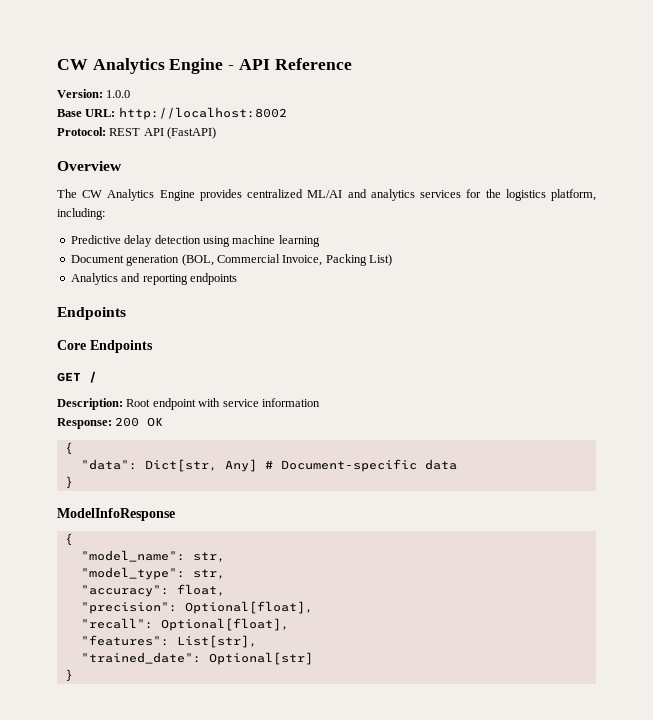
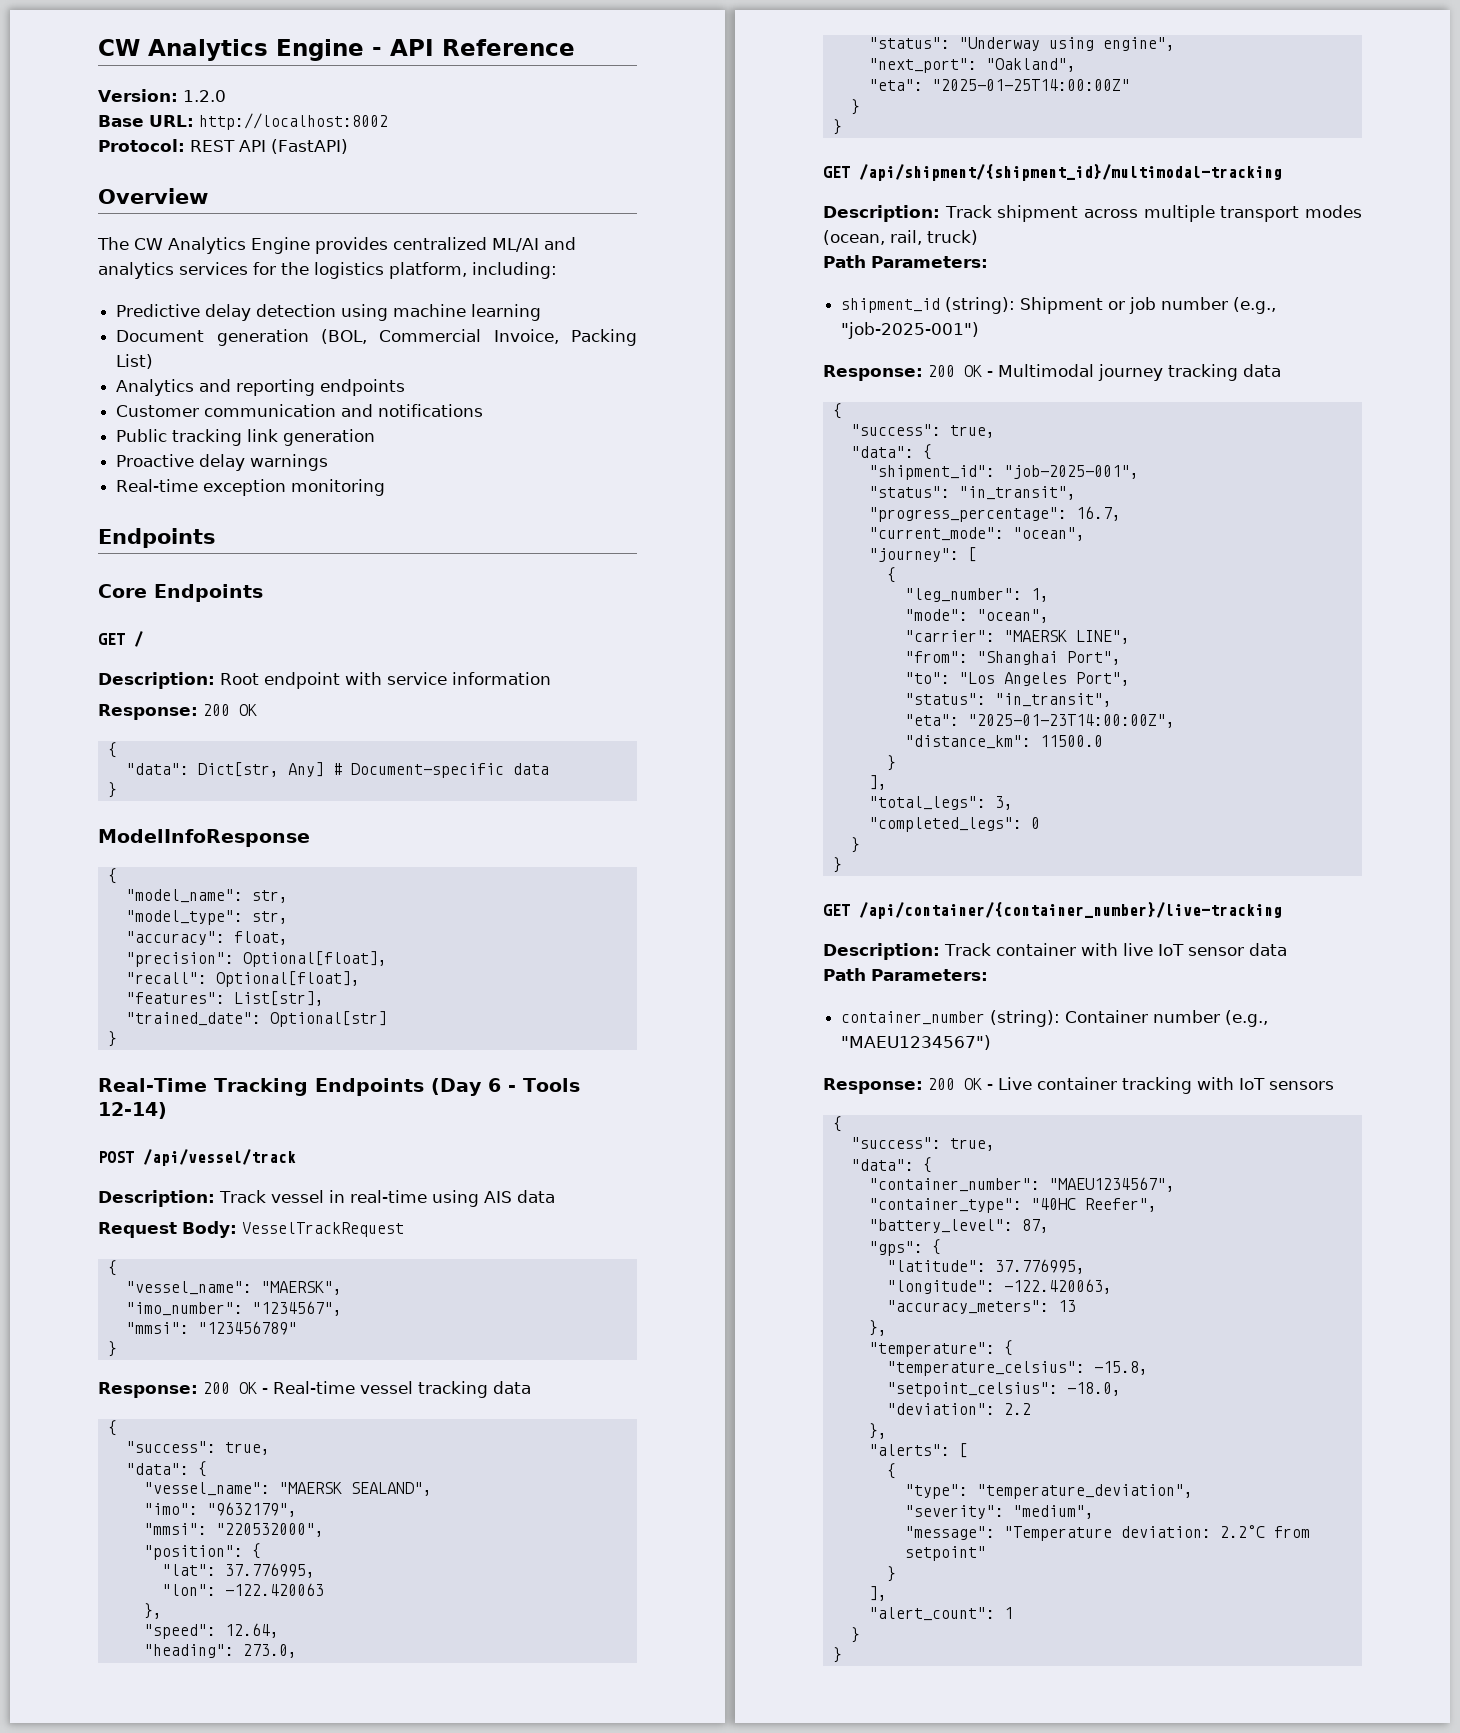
[106,90,131,98] 1.0.0 -> [182,90,226,102] 1.2.0
(237, 279) none -> [116,404,484,417] [116,429,376,446] [116,454,329,471] [116,479,386,496] // Customer communication and notifications // Public tracking link generation // Proactive delay warnings // Real-time exception monitoring
(73, 675) none -> [98,1078,580,1096] [98,1102,167,1119] [98,1149,296,1166] [98,1190,555,1207] [98,1221,404,1238] [107,1260,117,1276] [125,1281,342,1295] [125,1301,342,1316] [125,1321,297,1335] [107,1341,117,1357] [98,1381,531,1398] [107,1420,117,1436] [125,1441,270,1455] [125,1461,207,1477] [143,1482,432,1496] [143,1502,297,1517] [143,1523,324,1537] [143,1543,261,1560] [161,1563,315,1578] [161,1583,324,1596] [143,1603,162,1619] [143,1623,279,1639] [143,1644,297,1658] [868,37,1175,51] [868,58,1076,73] [868,79,1130,91] [850,99,860,115] [832,119,842,135] [823,164,1282,181] [823,205,1362,222] [823,230,978,245] [823,255,988,268] [841,297,1277,314] [841,322,980,339] [823,364,1281,381] [832,403,842,419] [850,424,995,438] [850,444,932,460] [868,465,1139,480] [868,486,1076,500] [868,506,1121,522] [868,527,1085,541] [868,547,977,562] [886,567,896,583] [904,588,1049,602] [904,609,1049,623] [904,630,1130,644] [904,651,1121,665] [904,672,1130,686] [904,693,1112,707] [904,714,1175,728] [904,735,1103,749] [886,755,896,771] [868,775,887,790] [868,796,1013,810] [868,817,1040,832] [850,837,860,853] [832,857,842,873] [823,902,1282,919] [823,943,1287,960] [823,968,988,981] [841,1010,1269,1027] [841,1035,992,1050] [823,1077,1334,1094] [832,1116,842,1132] [850,1137,995,1151] [850,1157,932,1173] [868,1177,1175,1192] [868,1198,1157,1213] [868,1219,1049,1233] [868,1239,941,1256] [886,1259,1085,1274] [886,1279,1112,1294] [886,1300,1076,1314] [868,1320,887,1336] [868,1340,1013,1357] [886,1361,1148,1376] [886,1382,1121,1397] [886,1403,1031,1415] [868,1423,887,1439] [868,1443,968,1458] [886,1463,896,1479] [904,1484,1193,1499] [904,1505,1094,1519] [904,1525,1310,1541] [904,1546,986,1561] [886,1566,896,1582] [868,1586,887,1601] [868,1607,1013,1621] [850,1627,860,1643] [832,1647,842,1663] // Real-Time Tracking Endpoints (Day 6 - Tools 12-14) // POST /api/vessel/track // Description: Track vessel in real-time using AIS data // Request Body: VesselTrackRequest // { // "vessel_name": "MAERSK", // "imo_number": "1234567", // "mmsi": "123456789" // } // Response: 200 OK - Real-time vessel tracking data // { // "success": true, // "data": { // "vessel_name": "MAERSK SEALAND", // "imo": "9632179", // "mmsi": "220532000", // "position": { // "lat": 37.776995, // "lon": -122.420063 // }, // "speed": 12.64, // "heading": 273.0, // "status": "Underway using engine", // "next_port": "Oakland", // "eta": "2025-01-25T14:00:00Z" // } // } // GET /api/shipment/{shipment_id}/multimodal-tracking // Description: Track shipment across multiple transport modes (ocean, rail, truck) // Path Parameters: // shipment_id (string): Shipment or job number (e.g., "job-2025-001") // Response: 200 OK - Multimodal journey tracking data // { // "success": true, // "data": { // "shipment_id": "job-2025-001", // "status": "in_transit", // "progress_percentage": 16.7, // "current_mode": "ocean", // "journey": [ // { // "leg_number": 1, // "mode": "ocean", // "carrier": "MAERSK LINE", // "from": "Shanghai Port", // "to": "Los Angeles Port", // "status": "in_transit", // "eta": "2025-01-23T14:00:00Z", // "distance_km": 11500.0 // } // ], // "total_legs": 3, // "completed_legs": 0 // } // } // GET /api/container/{container_number}/live-tracking // Description: Track container with live IoT sensor data // Path Parameters: // container_number (string): Container number (e.g., "MAEU1234567") // Response: 200 OK - Live container tracking with IoT sensors // { // "success": true, // "data": { // "container_number": "MAEU1234567", // "container_type": "40HC Reefer", // "battery_level": 87, // "gps": { // "latitude": 37.776995, // "longitude": -122.420063, // "accuracy_meters": 13 // }, // "temperature": { // "temperature_celsius": -15.8, // "setpoint_celsius": -18.0, // "deviation": 2.2 // }, // "alerts": [ // { // "type": "temperature_deviation", // "severity": "medium", // "message": "Temperature deviation: 2.2°C from setpoint" // } // ], // "alert_count": 1 // } // }

